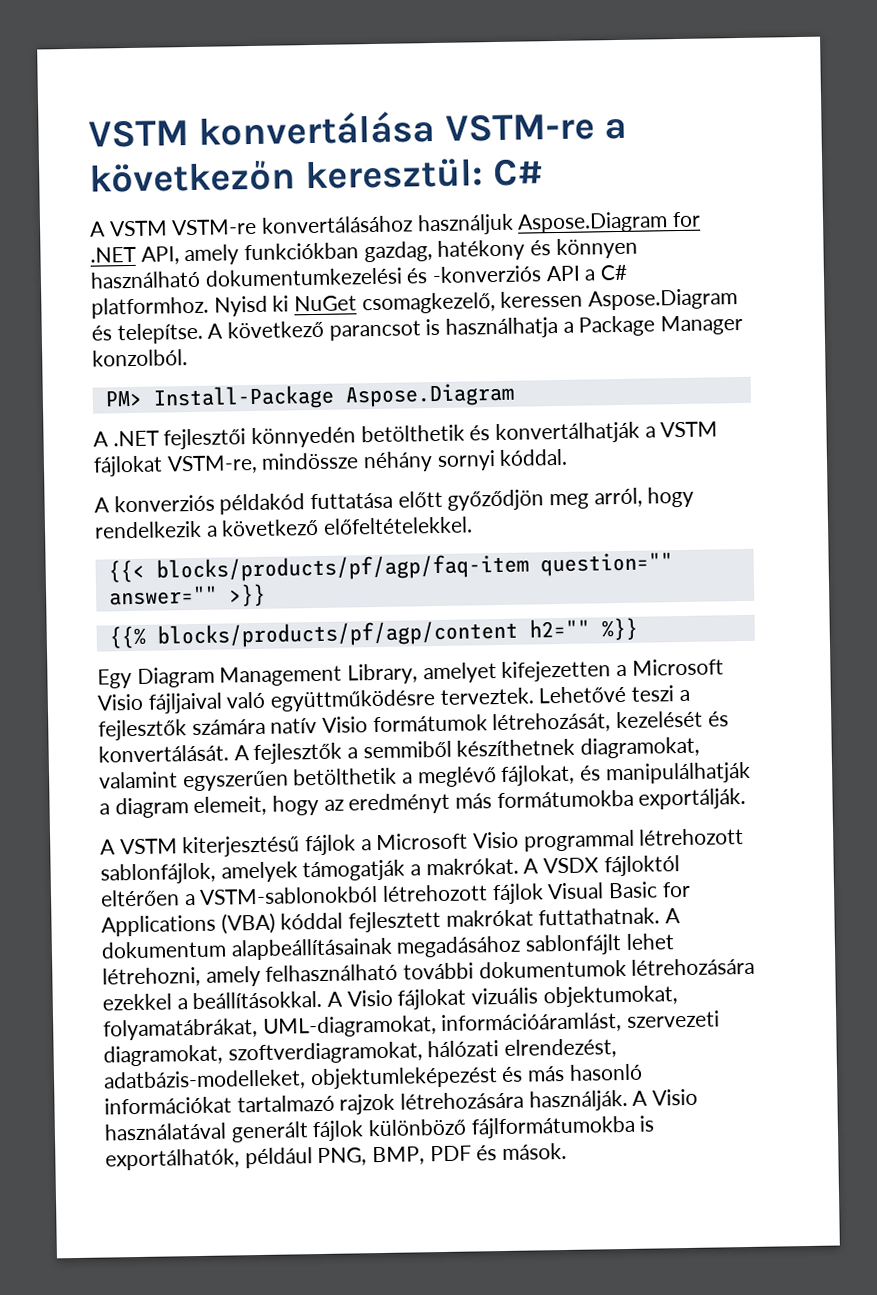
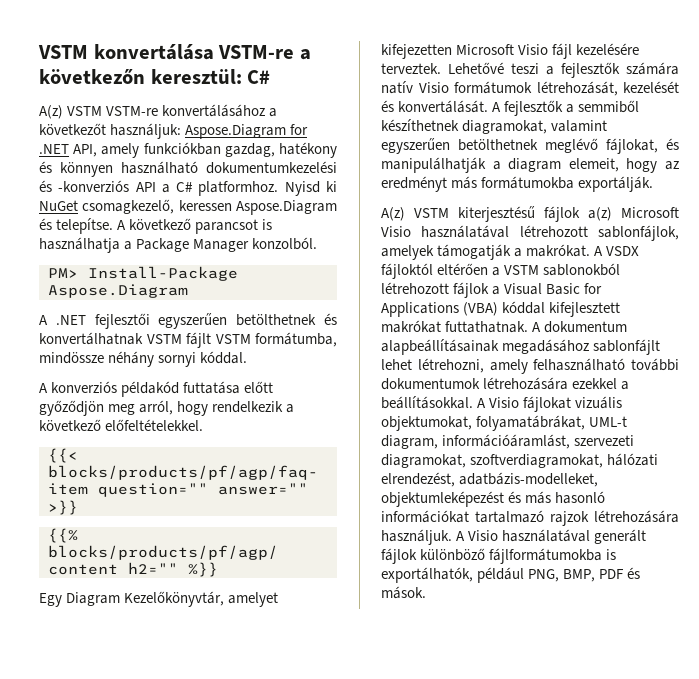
[89,221,106,237] A -> [39,105,63,119] A(z)
[416,213,514,236] használjuk -> [269,108,278,117] [39,123,182,139] a következőt használjuk:
[251,421,719,449] [93,454,258,477] könnyedén betölthetik és konvertálhatják a VSTM fájlokat VSTM-re, -> [158,313,337,329] [39,332,337,348] egyszerűen betölthetnek és konvertálhatnak VSTM fájlt VSTM formátumba,
[219,663,419,687] Management Library, -> [124,591,225,607] Kezelőkönyvtár,
[616,658,724,677] [97,689,437,714] a Microsoft Visio fájljaival való együttműködésre -> [456,43,640,59] Microsoft Visio fájl kezelésére
[292,767,414,786] betölthetik a -> [458,139,538,151] betölthetnek
[100,839,116,855] A -> [381,207,405,221] A(z)
[360,829,635,852] a Microsoft Visio programmal -> [588,207,679,221] [381,225,510,238] a(z) Microsoft Visio használatával
[199,886,379,905] VSTM-sablonokból -> [504,263,621,276] VSTM sablonokból
(544, 894) none -> [492,286,501,295] a
[348,910,442,933] fejlesztett -> [549,302,621,317] kifejlesztett
[262,1015,437,1038] UML-diagramokat, -> [589,416,628,427] [381,435,438,449] UML-t diagram,
[528,1089,628,1112] használják. -> [381,529,452,545] használjuk.

